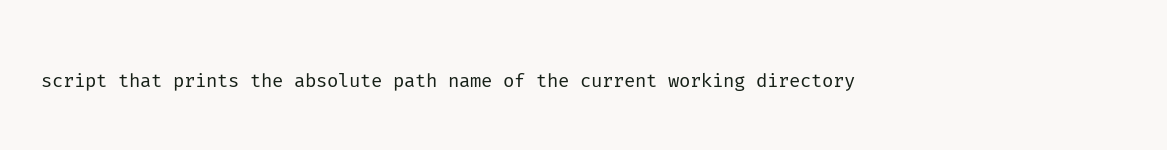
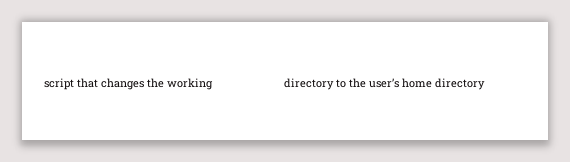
[173,72,745,91] prints the absolute path name of the current working -> [101,78,432,90] changes the working directory to the user’s home

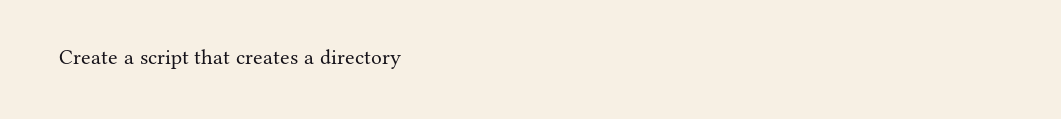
[44,78,432,90] script that changes the working directory to the user’s home -> [59,49,315,69] Create a script that creates a

